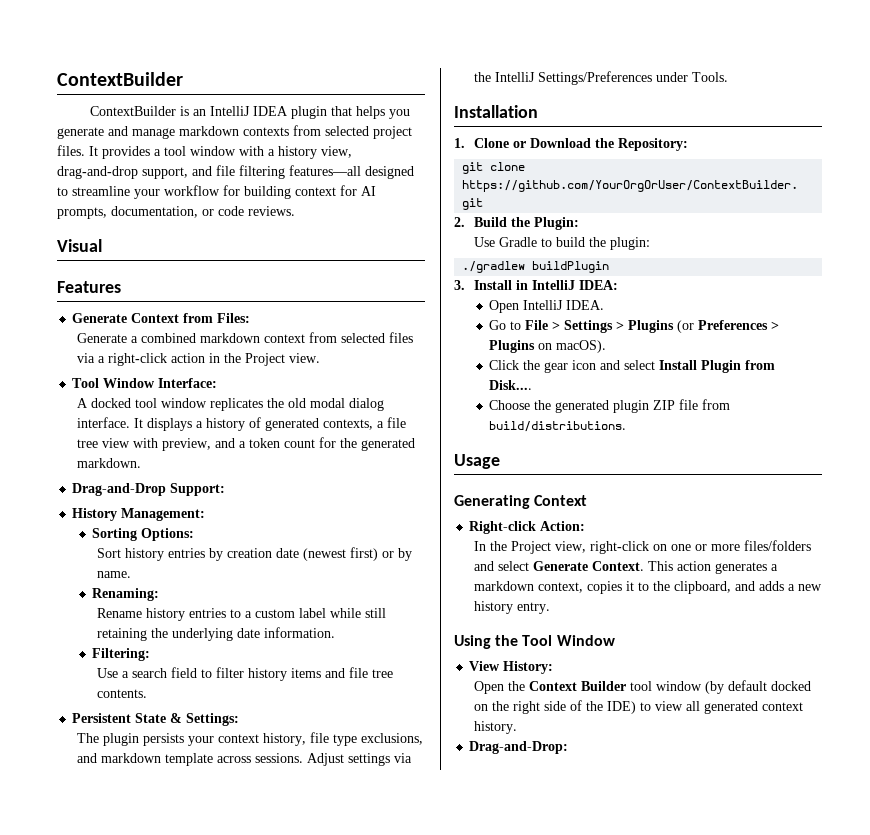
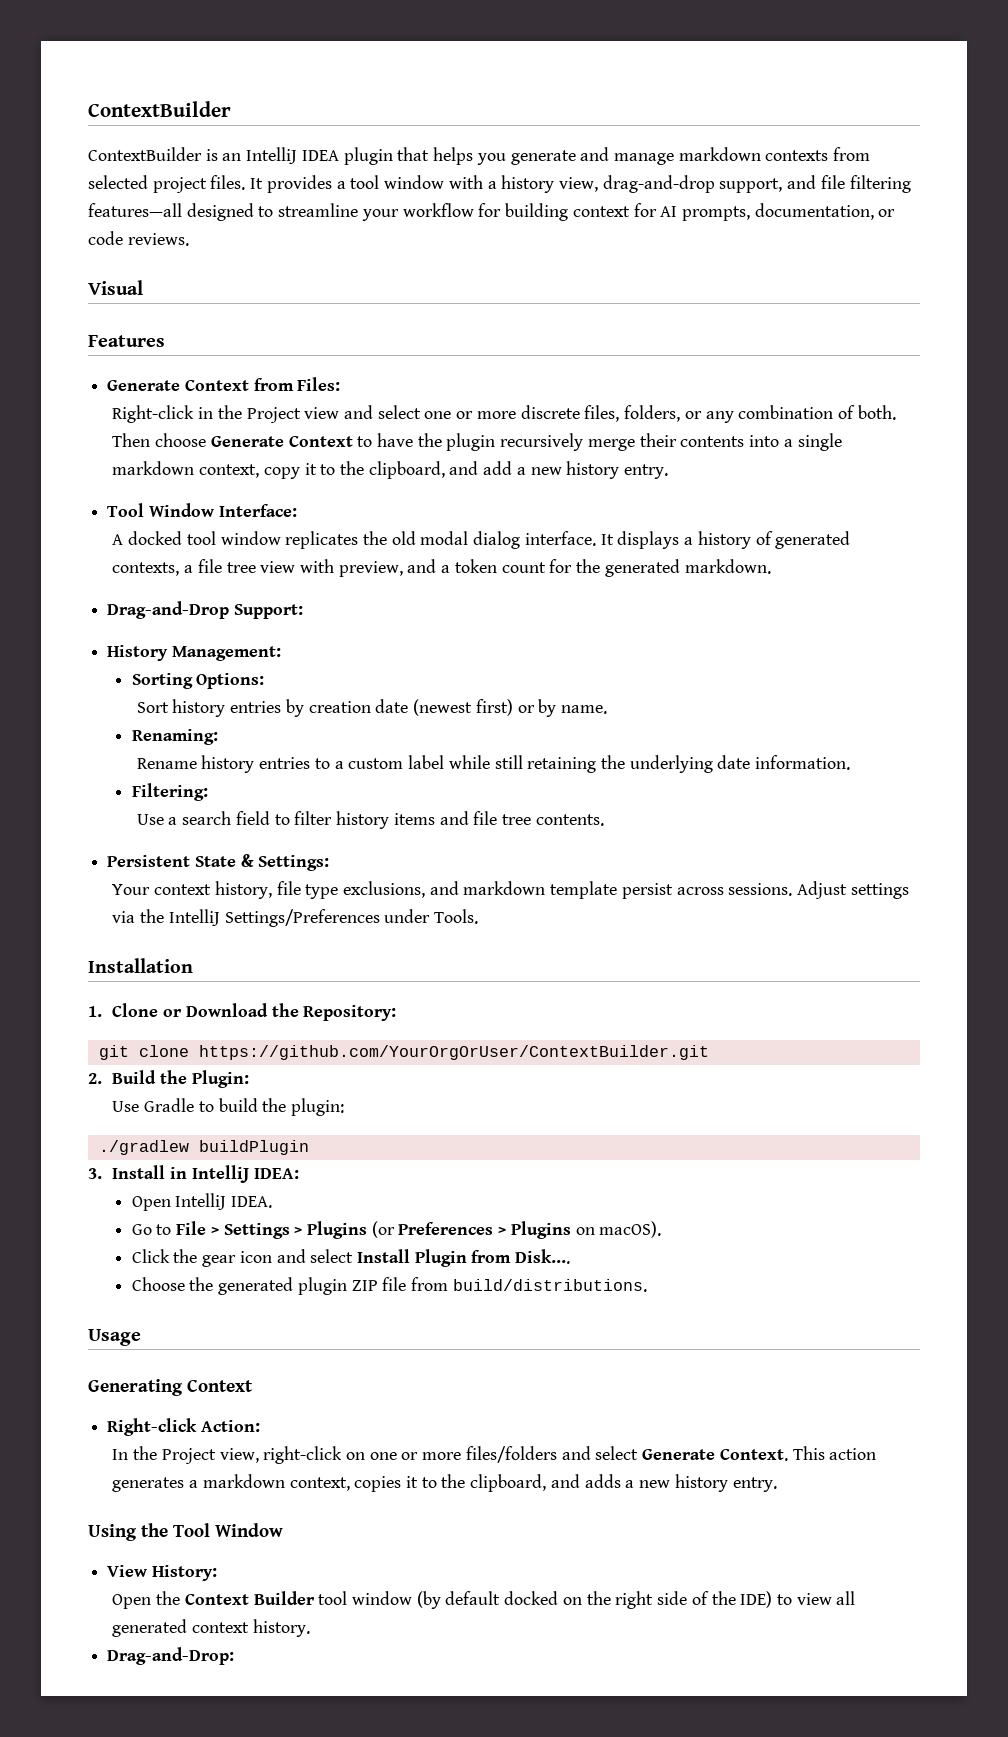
[76,332,413,343] [76,353,320,366] Generate a combined markdown context from selected files via a right-click action in the Project view. -> [112,405,896,423] [112,433,842,451] [112,461,669,479] Right-click in the Project view and select one or more discrete files, folders, or any combination of both. Then choose Generate Context to have the plugin recursively merge their contents into a single markdown context, copy it to the clipboard, and add a new history entry.
[76,733,214,746] The plugin persists your -> [112,884,151,895] Your
(213, 759) none -> [621,883,673,899] persist

